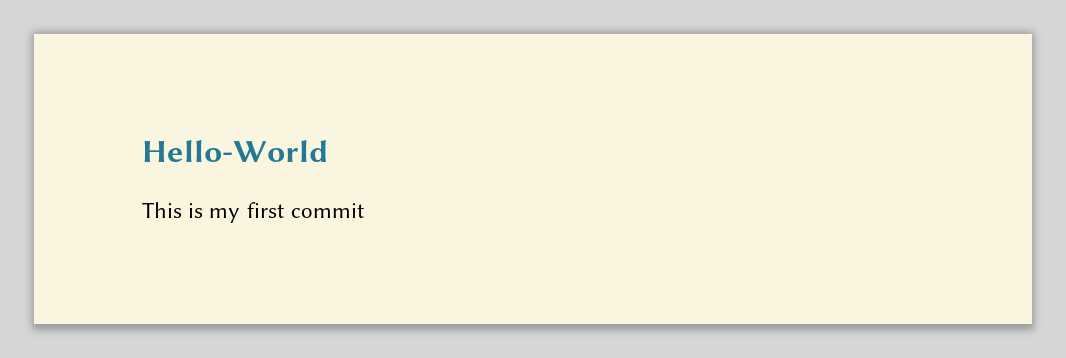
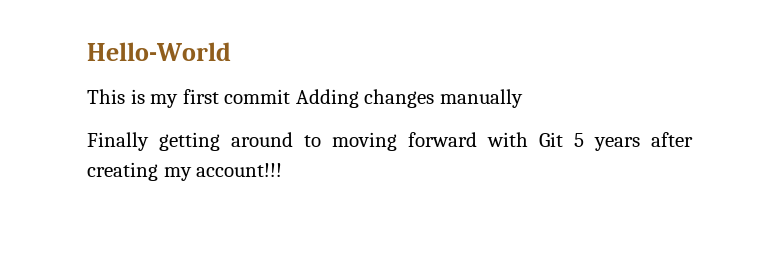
(365, 210) none -> [295,89,523,108] [87,132,693,151] [87,162,283,181] Adding changes manually // Finally getting around to moving forward with Git 5 years after creating my account!!!

